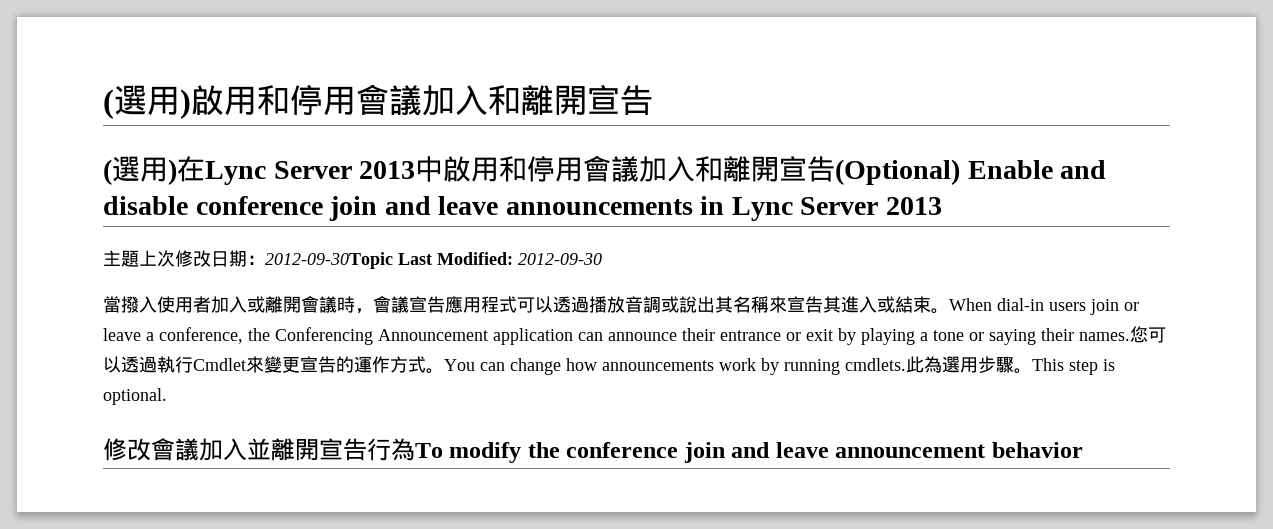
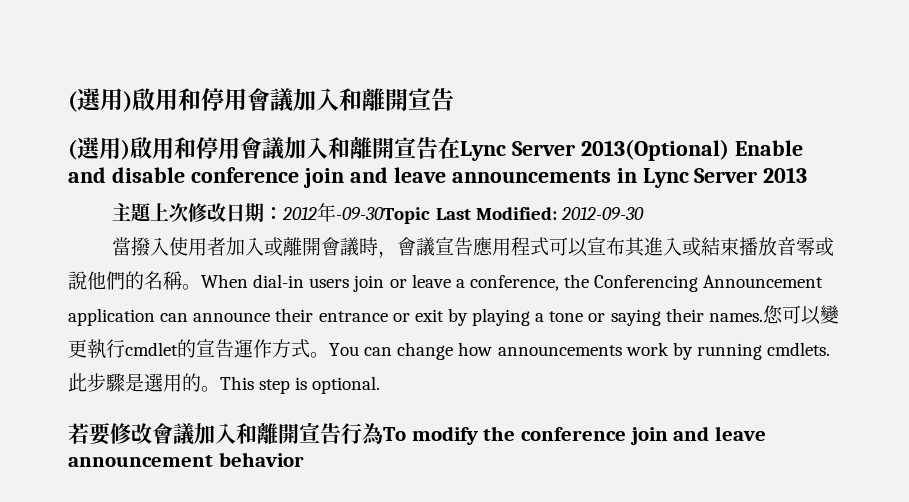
[177,155,961,185] 在Lync Server 2013中啟用和停用會議加入和離開宣告(Optional) -> [130,136,729,161] 啟用和停用會議加入和離開宣告在Lync Server 2013(Optional)
[265,252,393,269] 2012-09-30Topic -> [282,203,431,224] 2012年-09-30Topic
[553,296,931,313] 透過播放音調或說出其名稱來宣告其進入或結束 -> [587,237,835,257] [68,271,183,290] 宣布其進入或結束播放音零或說他們的名稱
[121,356,354,373] 透過執行Cmdlet來變更宣告的 -> [819,305,839,324] [68,339,234,359] 變更執行cmdlet的宣告
[924,356,1014,373] 為選用步驟 -> [87,373,201,392] 步驟是選用的
(167, 396) none -> [68,422,111,445] 若要
[247,438,271,460] 並 -> [236,423,257,444] 和

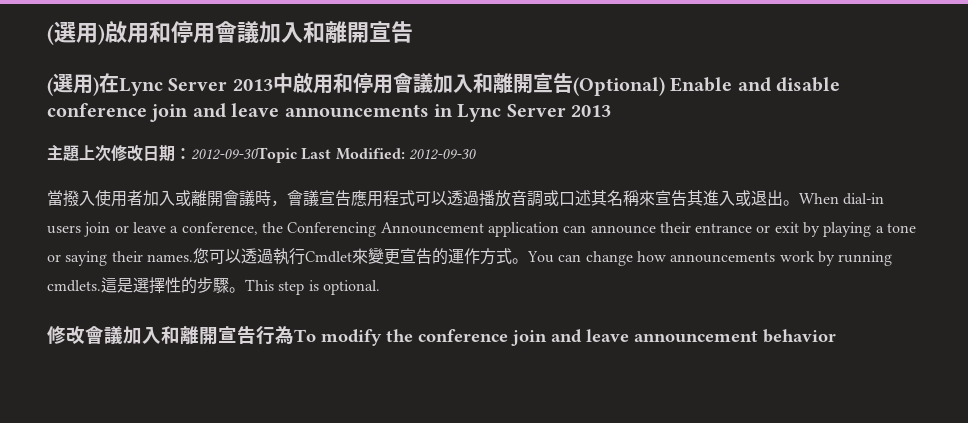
[130,136,729,161] 啟用和停用會議加入和離開宣告在Lync Server 2013(Optional) -> [99,73,665,96] 在Lync Server 2013中啟用和停用會議加入和離開宣告(Optional)
[282,203,431,224] 2012年-09-30Topic -> [191,147,297,163] 2012-09-30Topic
[587,237,835,257] [68,271,183,290] 宣布其進入或結束播放音零或說他們的名稱 -> [447,190,783,207] 透過播放音調或口述其名稱來宣告其進入或退出
[819,305,839,324] [68,339,234,359] 變更執行cmdlet的宣告 -> [240,247,448,265] 透過執行Cmdlet來變更宣告的
[68,373,201,392] 此步驟是選用的 -> [101,277,229,294] 這是選擇性的步驟
[68,422,111,445] 若要 -> (380, 287) none

